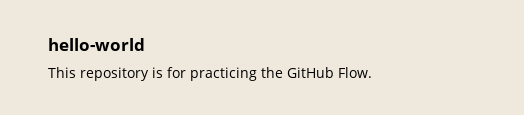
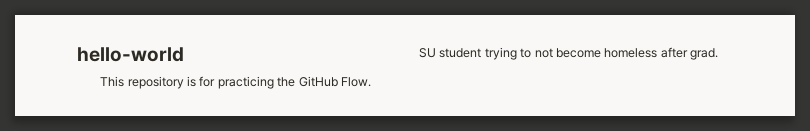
(372, 72) none -> [419,47,718,60] SU student trying to not become homeless after grad.

